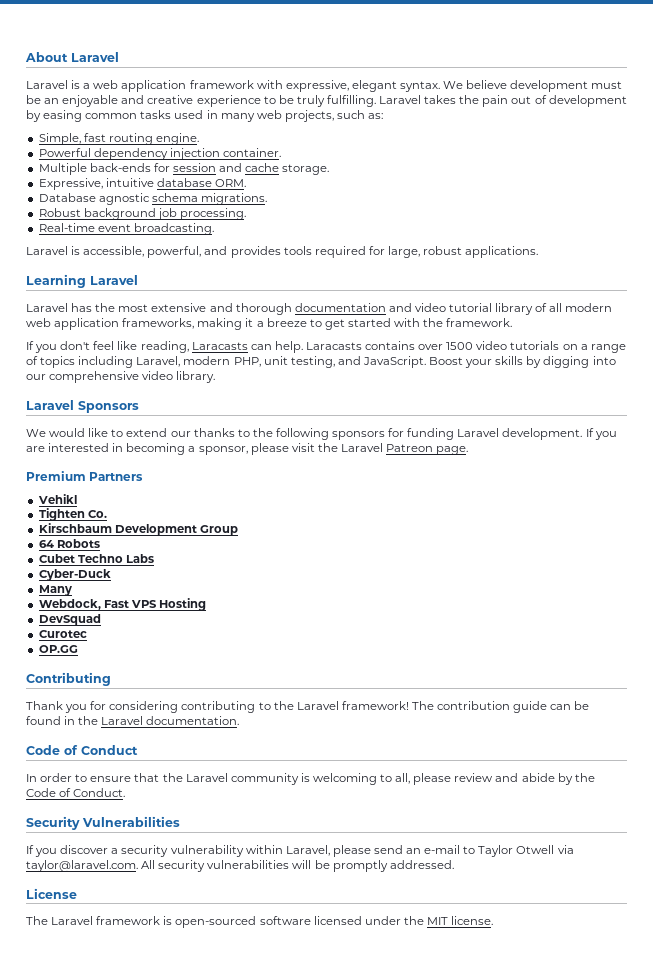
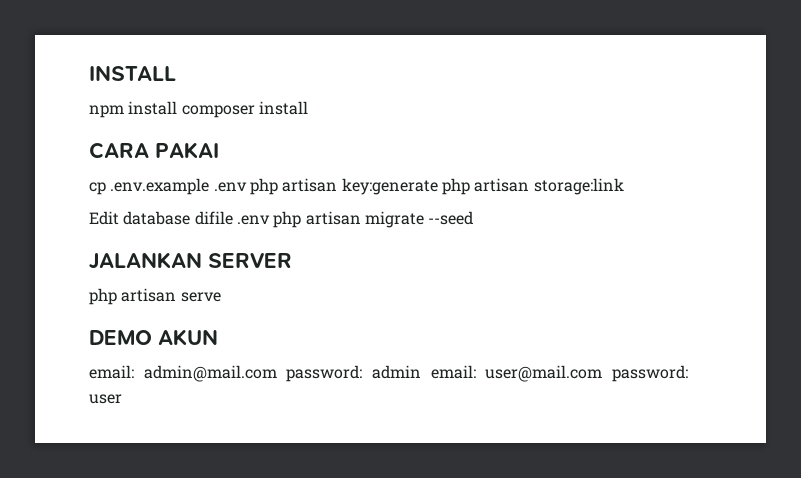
[25,52,119,62] [26,80,623,92] [26,95,627,107] [26,110,384,122] [38,133,199,145] [38,148,281,160] [38,163,330,175] [38,178,246,190] [38,193,267,205] [38,208,246,220] [38,223,214,235] [26,246,539,258] [26,274,138,288] [26,303,613,315] [26,318,513,330] [26,341,626,353] [26,356,616,368] [26,371,216,383] [26,400,139,413] [26,428,617,440] [26,443,469,455] [26,471,144,481] [37,494,77,504] [38,508,107,521] [38,523,238,536] [38,539,100,548] [38,554,154,563] [38,569,111,581] [38,585,72,596] [38,598,206,611] [38,614,101,626] [38,630,87,638] [38,645,78,653] [26,672,111,686] [26,701,590,713] [26,716,240,725] [26,745,138,755] [26,773,595,785] [26,788,126,797] [26,816,180,830] [26,845,574,857] [26,860,454,872] [26,888,77,899] [26,916,494,928] About Laravel // Laravel is a web application framework with expressive, elegant syntax. We believe development must be an enjoyable and creative experience to be truly fulfilling. Laravel takes the pain out of development by easing common tasks used in many web projects, such as: // Simple, fast routing engine. // Powerful dependency injection container. // Multiple back-ends for session and cache storage. // Expressive, intuitive database ORM. // Database agnostic schema migrations. // Robust background job processing. // Real-time event broadcasting. // Laravel is accessible, powerful, and provides tools required for large, robust applications. // Learning Laravel // Laravel has the most extensive and thorough documentation and video tutorial library of all modern web application frameworks, making it a breeze to get started with the framework. // If you don't feel like reading, Laracasts can help. Laracasts contains over 1500 video tutorials on a range of topics including Laravel, modern PHP, unit testing, and JavaScript. Boost your skills by digging into our comprehensive video library. // Laravel Sponsors // We would like to extend our thanks to the following sponsors for funding Laravel development. If you are interested in becoming a sponsor, please visit the Laravel Patreon page. // Premium Partners // Vehikl // Tighten Co. // Kirschbaum Development Group // 64 Robots // Cubet Techno Labs // Cyber-Duck // Many // Webdock, Fast VPS Hosting // DevSquad // Curotec // OP.GG // Contributing // Thank you for considering contributing to the Laravel framework! The contribution guide can be found in the Laravel documentation. // Code of Conduct // In order to ensure that the Laravel community is welcoming to all, please review and abide by the Code of Conduct. // Security Vulnerabilities // If you discover a security vulnerability within Laravel, please send an e-mail to Taylor Otwell via taylor@laravel.com. All security vulnerabilities will be promptly addressed. // License // The Laravel framework is open-sourced software licensed under the MIT license. -> [89,65,176,81] [89,101,308,118] [89,142,219,159] [89,178,624,195] [89,211,474,228] [89,252,292,270] [89,288,221,305] [89,329,218,346] [89,365,689,382] [89,394,122,404] INSTALL // npm install composer install // CARA PAKAI // cp .env.example .env php artisan key:generate php artisan storage:link // Edit database difile .env php artisan migrate --seed // JALANKAN SERVER // php artisan serve // DEMO AKUN // email: admin@mail.com password: admin email: user@mail.com password: user

